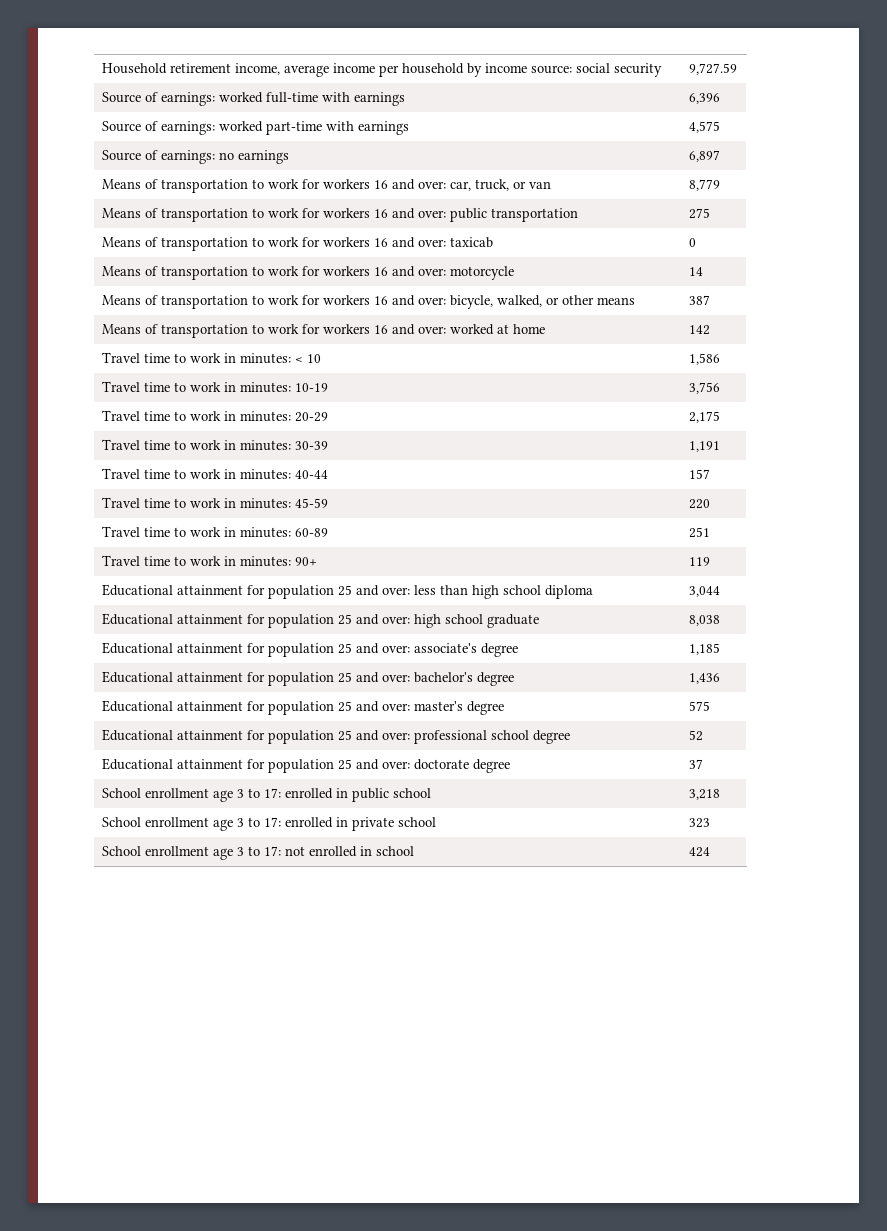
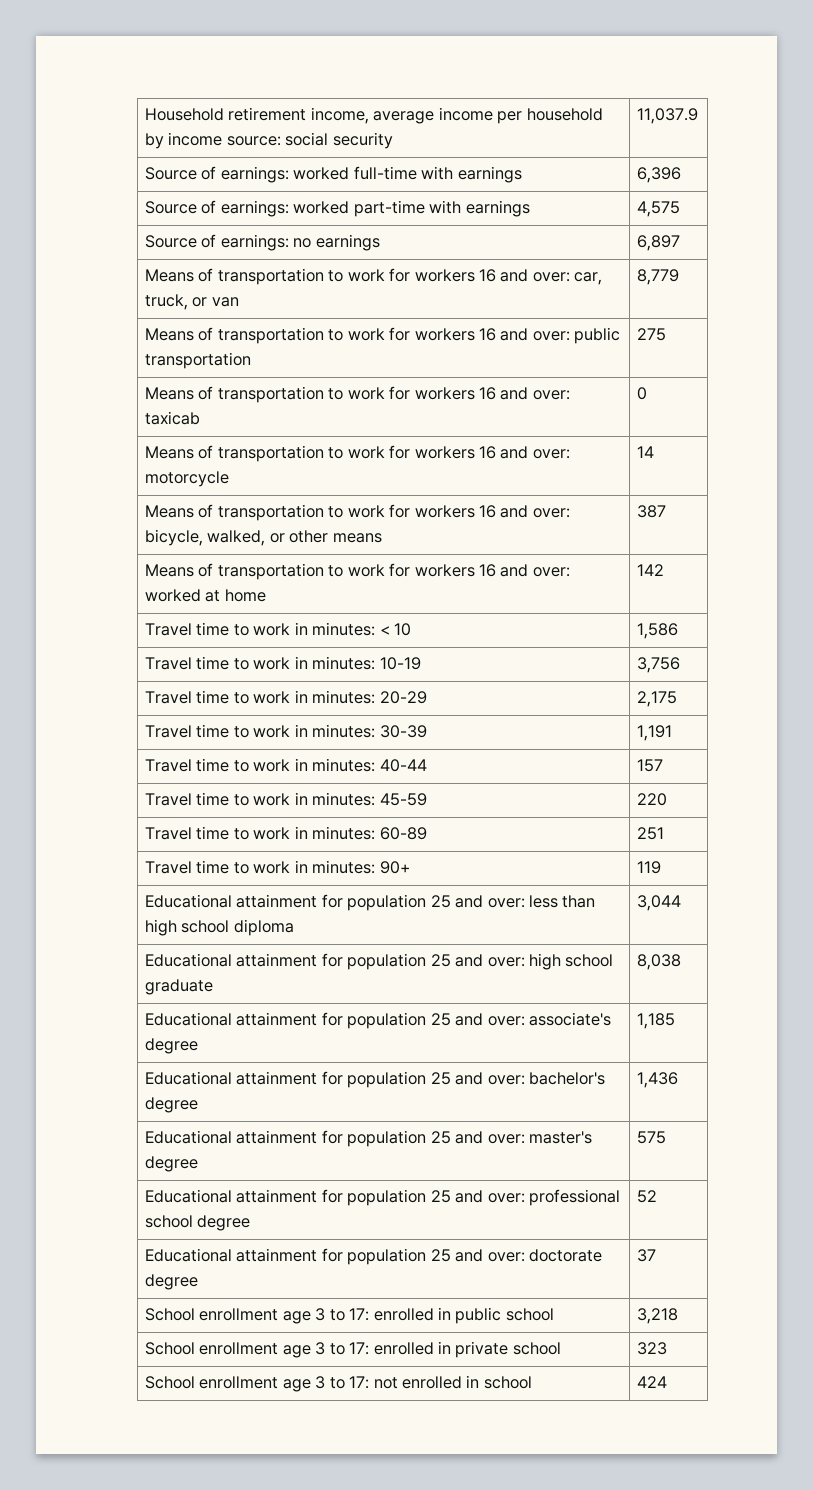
[688,63,737,75] 9,727.59 -> [636,108,698,124] 11,037.9

